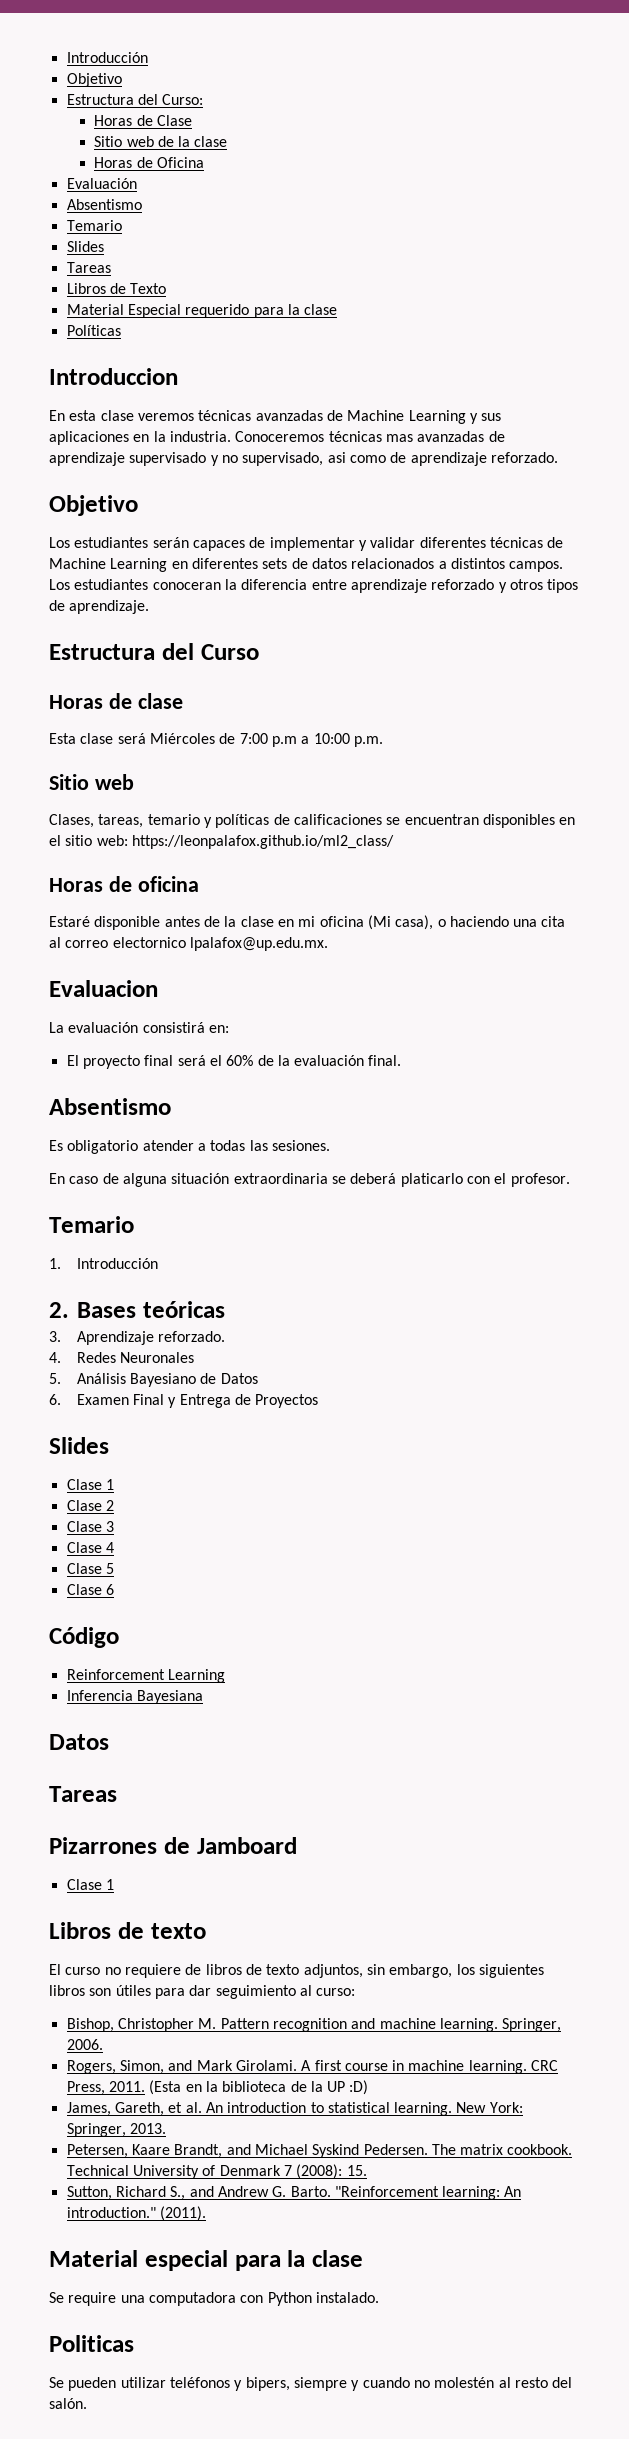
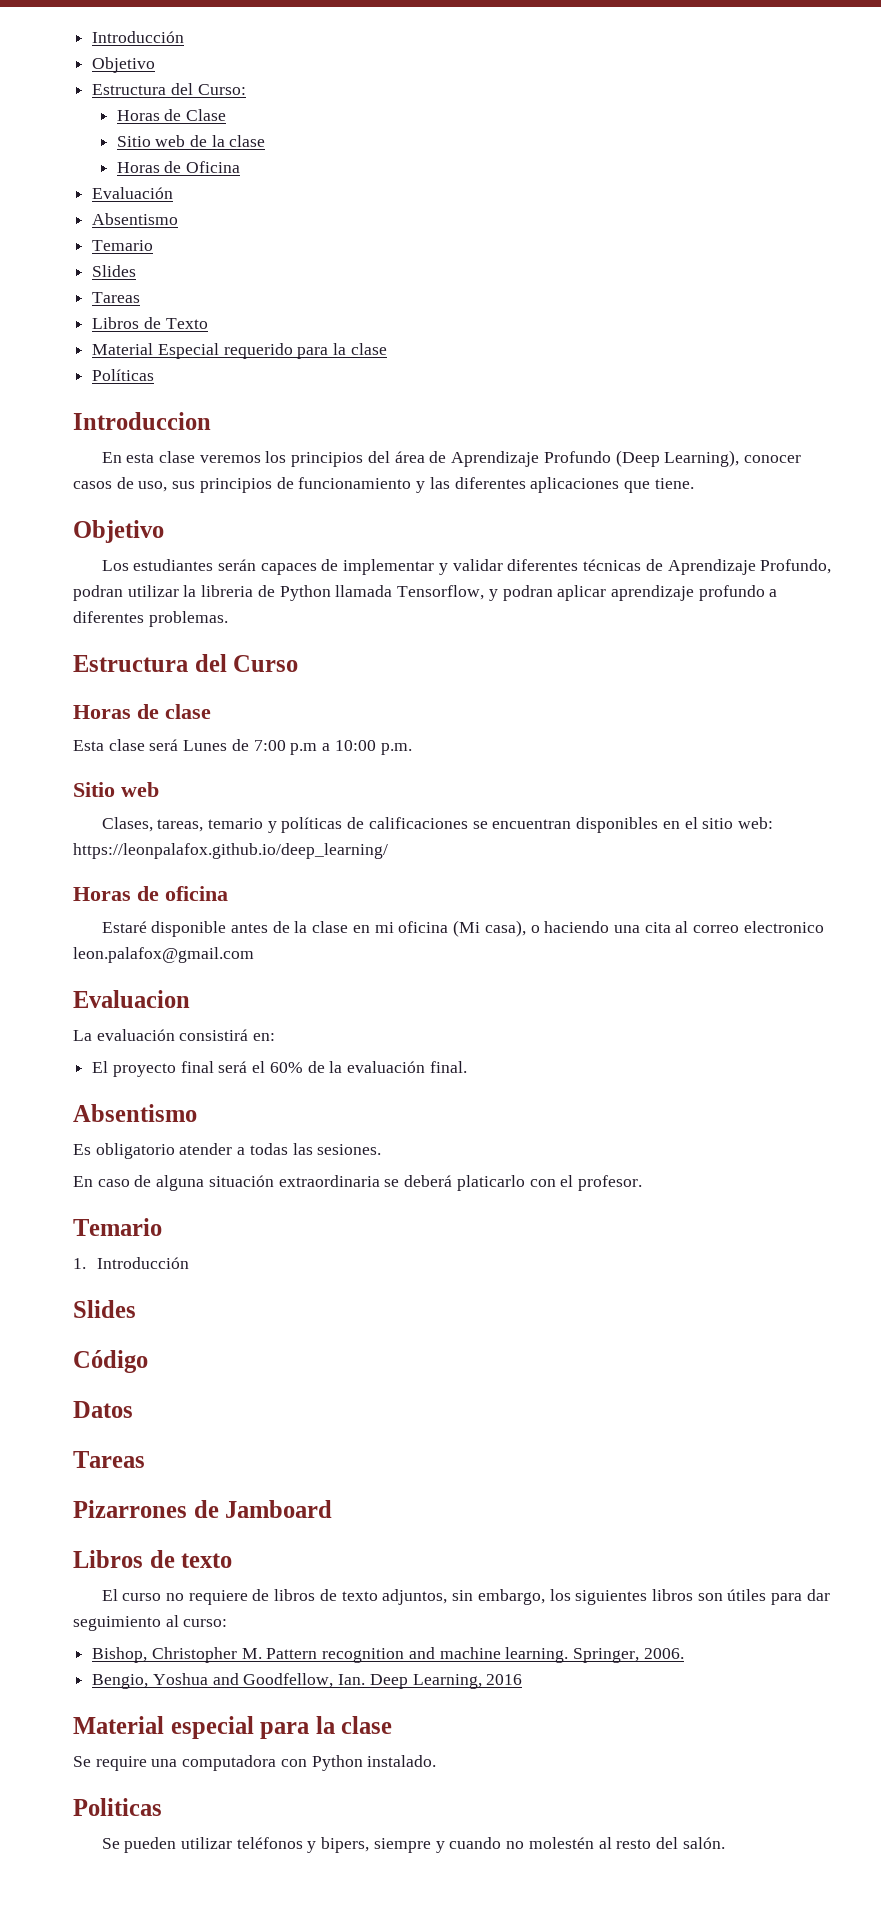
[198,410,502,424] [49,431,505,445] [49,452,558,466] técnicas avanzadas de Machine Learning y sus aplicaciones en la industria. Conoceremos técnicas mas avanzadas de aprendizaje supervisado y no supervisado, asi como de aprendizaje reforzado. -> [265,450,801,467] [73,477,694,493] los principios del área de Aprendizaje Profundo (Deep Learning), conocer casos de uso, sus principios de funcionamiento y las diferentes aplicaciones que tiene.
[49,558,564,572] [49,579,579,593] [49,600,150,614] Machine Learning en diferentes sets de datos relacionados a distintos campos. Los estudiantes conoceran la diferencia entre aprendizaje reforzado y otros tipos de aprendizaje. -> [667,559,832,575] [73,585,778,601] [73,611,228,627] Aprendizaje Profundo, podran utilizar la libreria de Python llamada Tensorflow, y podran aplicar aprendizaje profundo a diferentes problemas.
[149,733,215,744] Miércoles -> [183,740,228,751] Lunes
[131,835,394,849] https://leonpalafox.github.io/ml2_class/ -> [73,843,388,859] https://leonpalafox.github.io/deep_learning/
[112,937,328,951] electornico lpalafox@up.edu.mx. -> [743,921,824,933] [73,947,254,963] electronico leon.palafox@gmail.com
[49,1301,225,1318] [49,1331,225,1345] [49,1352,194,1363] [49,1373,258,1387] [49,1394,319,1408] [49,1437,109,1454] [66,1479,114,1490] [66,1500,114,1511] [66,1521,114,1532] [66,1542,114,1553] [66,1563,114,1574] [66,1584,114,1595] [49,1627,119,1648] [66,1669,225,1683] [66,1690,203,1704] 2. Bases teóricas // 3. Aprendizaje reforzado. // 4. Redes Neuronales // 5. Análisis Bayesiano de Datos // 6. Examen Final y Entrega de Proyectos // Slides // Clase 1 // Clase 2 // Clase 3 // Clase 4 // Clase 5 // Clase 6 // Código // Reinforcement Learning // Inferencia Bayesiana -> [73,1300,136,1318] [73,1350,148,1373] Slides // Código
[66,1879,114,1890] // Clase 1 -> (333, 1509) none
[66,2060,559,2074] [66,2080,369,2095] [66,2102,523,2116] [66,2123,166,2137] [66,2144,573,2158] [66,2164,367,2179] [66,2186,522,2200] [66,2206,206,2221] Rogers, Simon, and Mark Girolami. A first course in machine learning. CRC Press, 2011. (Esta en la biblioteca de la UP :D) // James, Gareth, et al. An introduction to statistical learning. New York: Springer, 2013. // Petersen, Kaare Brandt, and Michael Syskind Pedersen. The matrix cookbook. Technical University of Denmark 7 (2008): 15. // Sutton, Richard S., and Andrew G. Barto. "Reinforcement learning: An introduction." (2011). -> [92,1673,523,1689] Bengio, Yoshua and Goodfellow, Ian. Deep Learning, 2016

